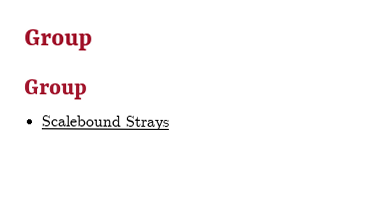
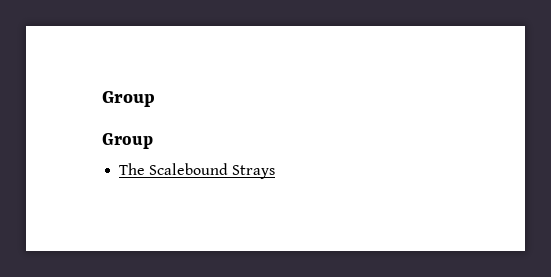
(88, 89) none -> [119,163,146,175] The

